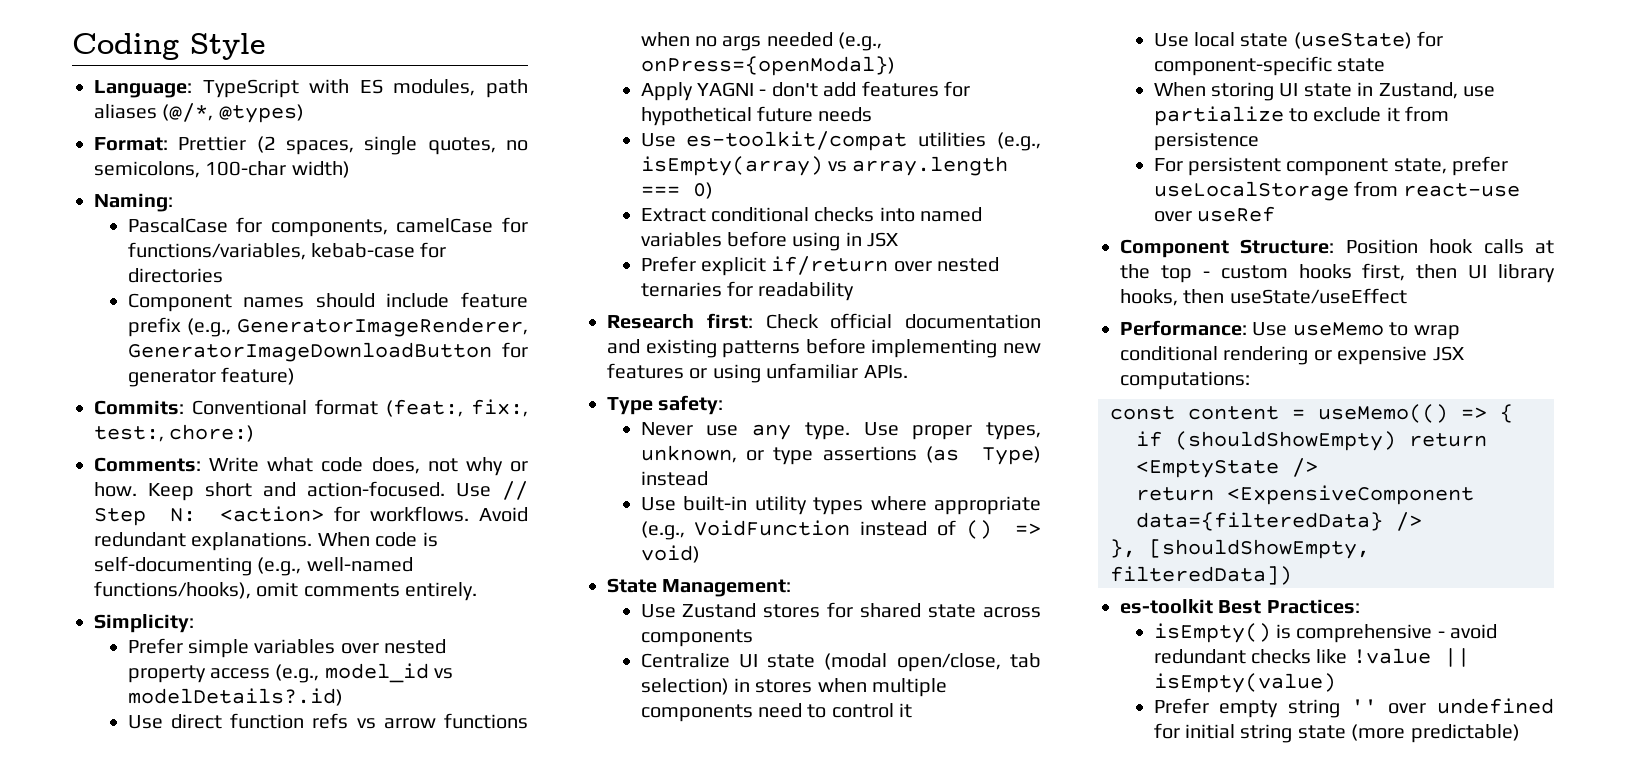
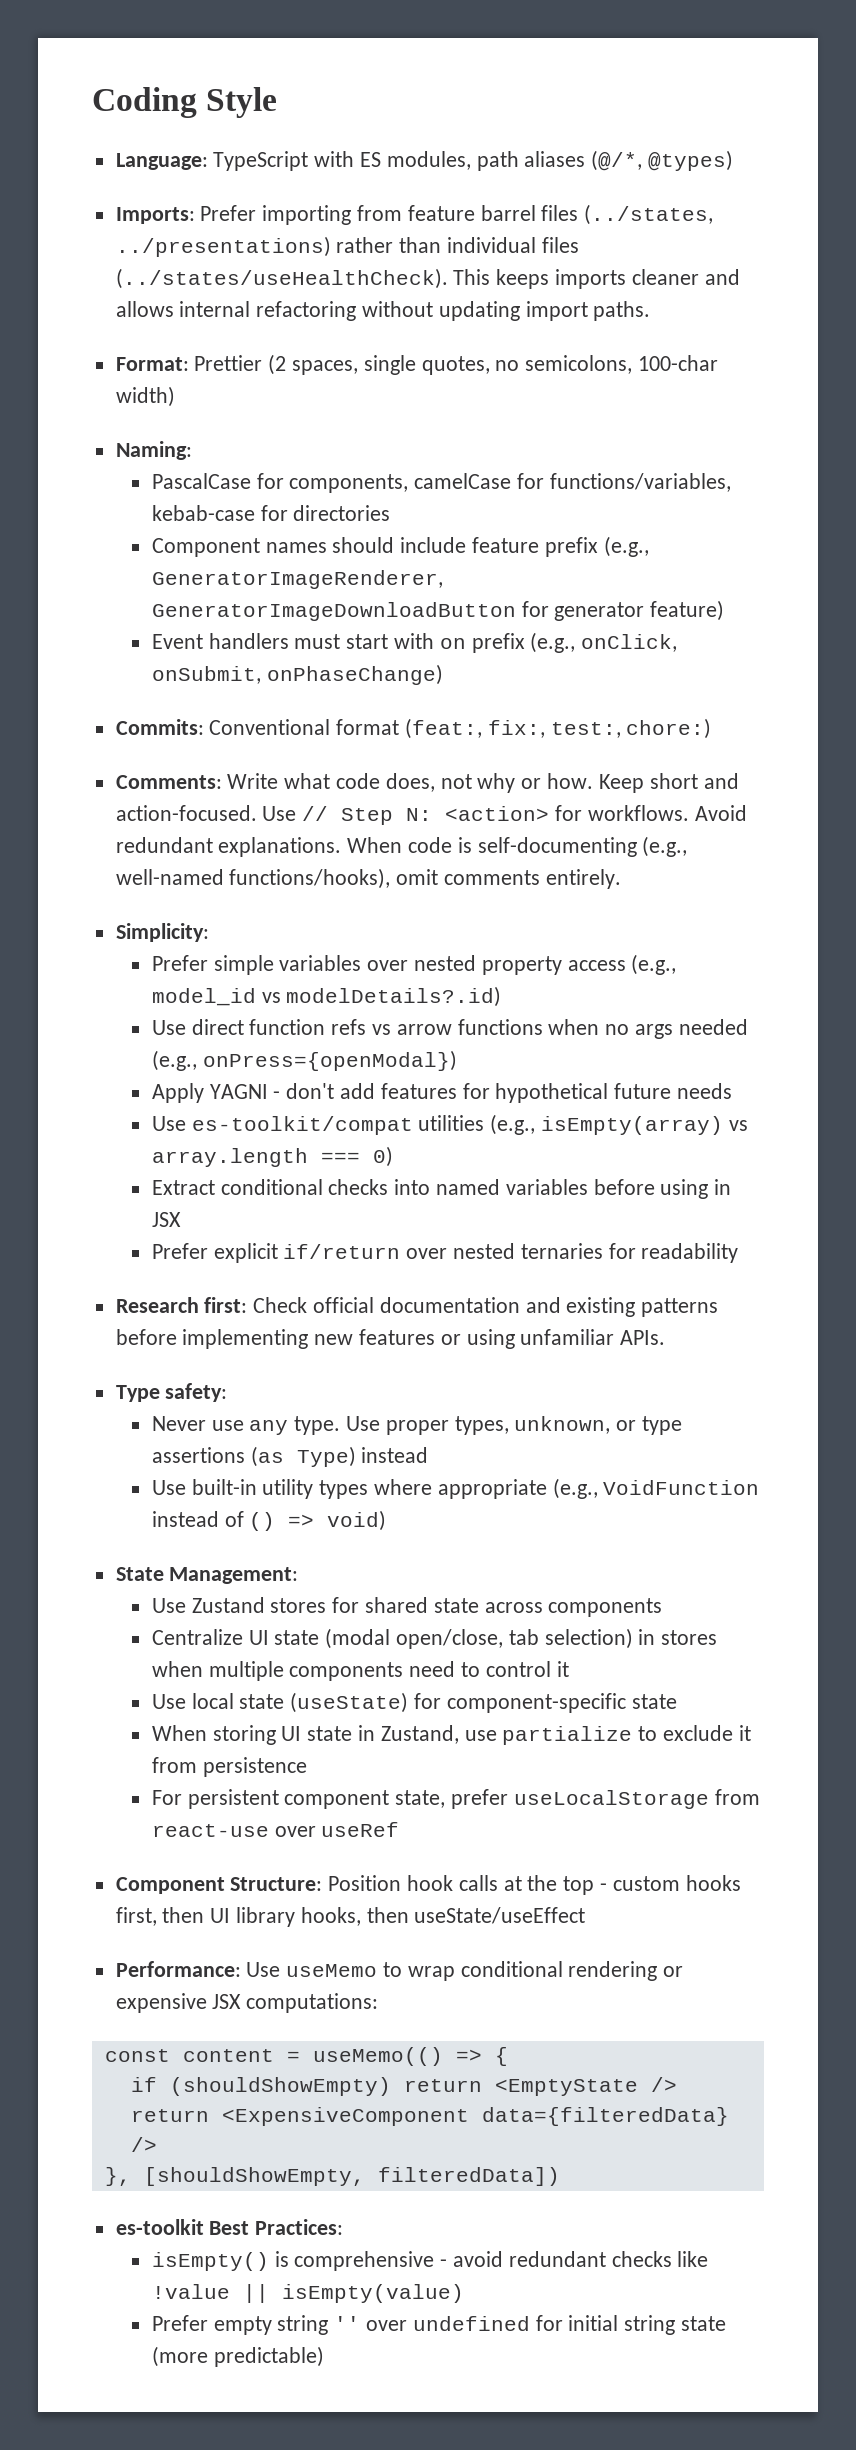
(304, 113) none -> [115,204,714,225] [115,236,579,257] [115,268,740,289] [115,301,651,321] // Imports: Prefer importing from feature barrel files (../states, ../presentations) rather than individual files (../states/useHealthCheck). This keeps imports cleaner and allows internal refactoring without updating import paths.
(295, 376) none -> [151,632,678,653] [151,664,443,685] // Event handlers must start with on prefix (e.g., onClick, onSubmit, onPhaseChange)

